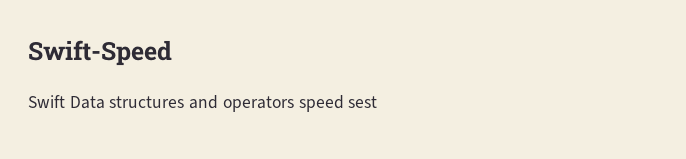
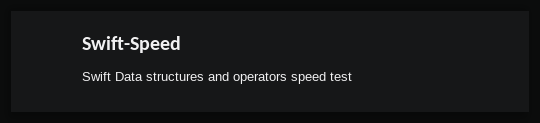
[348,96,378,108] sest -> [330,72,352,81] test

